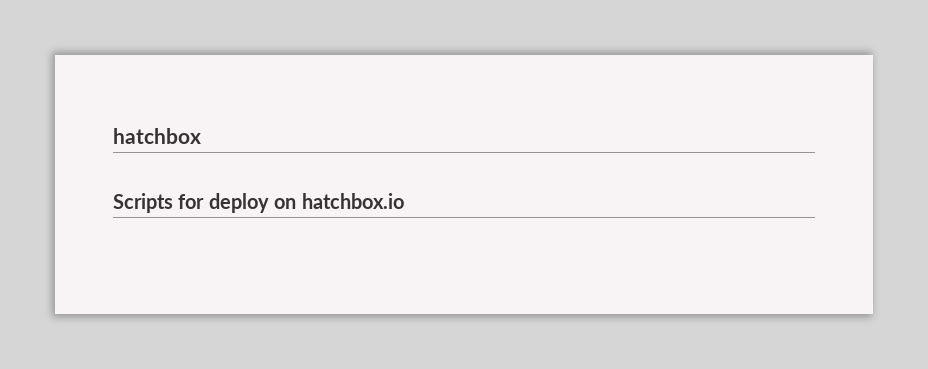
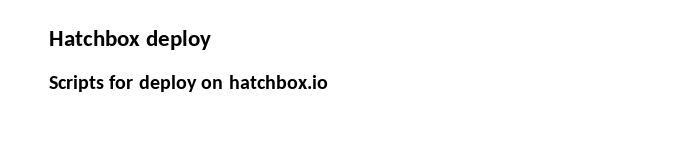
[113,128,201,144] hatchbox -> [49,30,212,50] Hatchbox deploy

